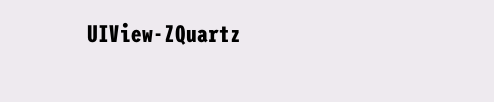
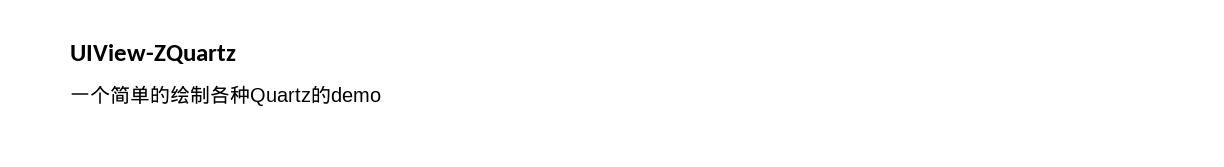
(241, 33) none -> [70,85,381,106] // 一个简单的绘制各种Quartz的demo

